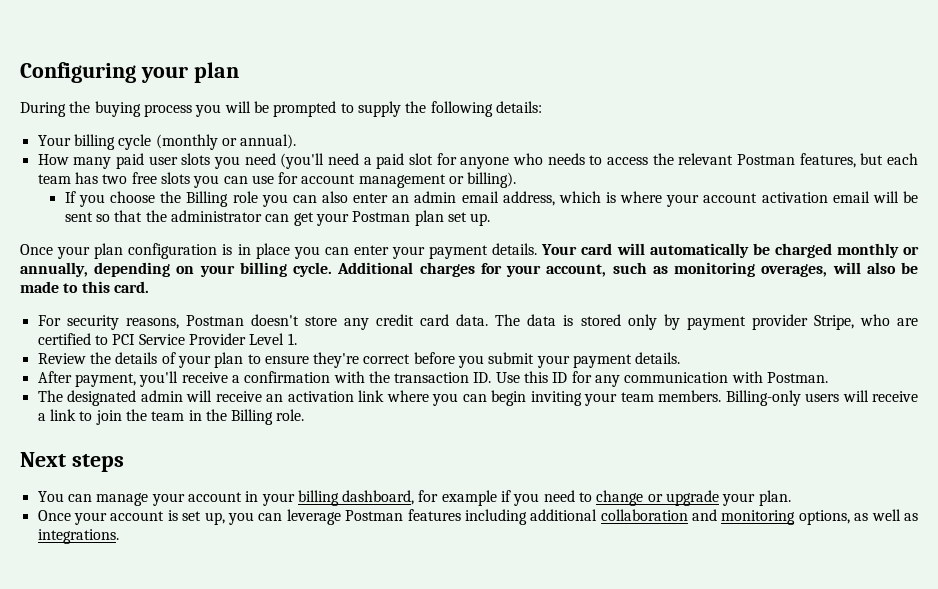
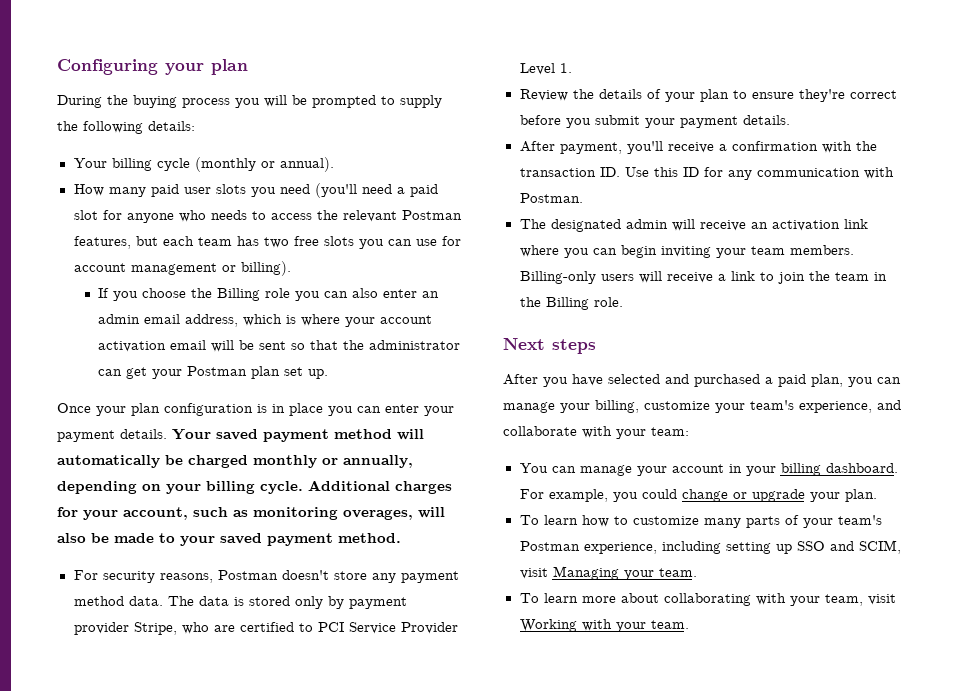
[581,243,613,255] card -> [216,429,392,442] saved payment method
[81,281,149,293] this card. -> [180,533,401,546] your saved payment method.
[376,314,450,326] credit card -> [400,571,459,583] [73,596,124,606] payment method
(124, 463) none -> [503,374,901,387] [503,400,901,413] [503,426,689,439] // After you have selected and purchased a paid plan, you can manage your billing, customize your team's experience, and collaborate with your team:
[342,490,593,506] dashboard, for example if you need to -> [825,463,898,473] [519,489,677,502] dashboard. For example, you could
[37,509,919,525] [37,529,119,544] Once your account is set up, you can leverage Postman features including additional collaboration and monitoring options, as well as integrations. -> [519,515,882,528] [519,540,901,554] [519,566,697,580] [519,593,896,606] [519,619,689,632] To learn how to customize many parts of your team's Postman experience, including setting up SSO and SCIM, visit Managing your team. // To learn more about collaborating with your team, visit Working with your team.

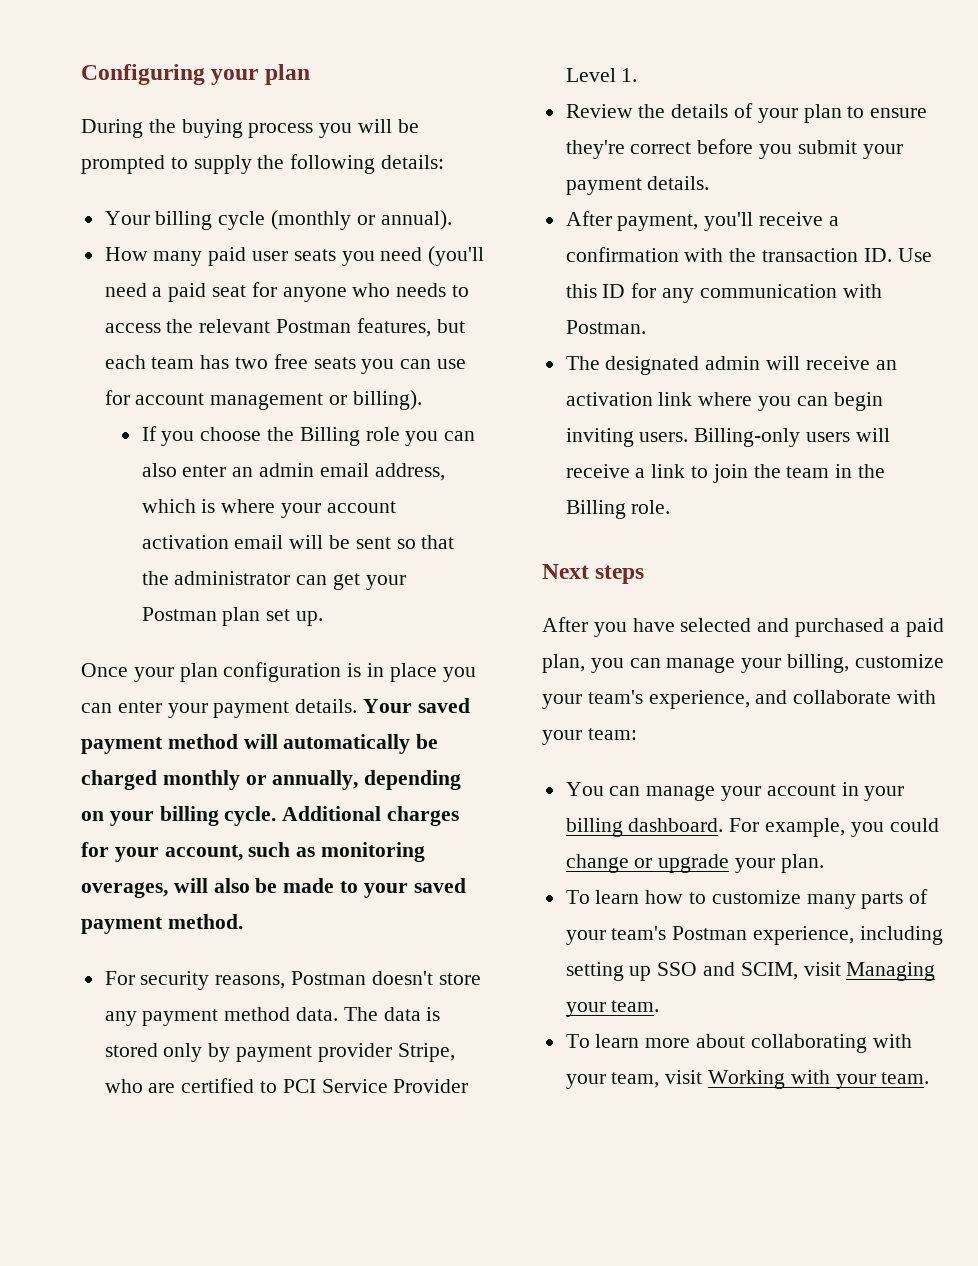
[215,184,246,194] slots -> [293,249,336,261] seats
[73,210,98,220] slot -> [212,285,247,297] seat
[323,236,354,246] slots -> [313,357,356,369] seats
[715,245,854,258] your team members. -> [639,432,689,442] users.

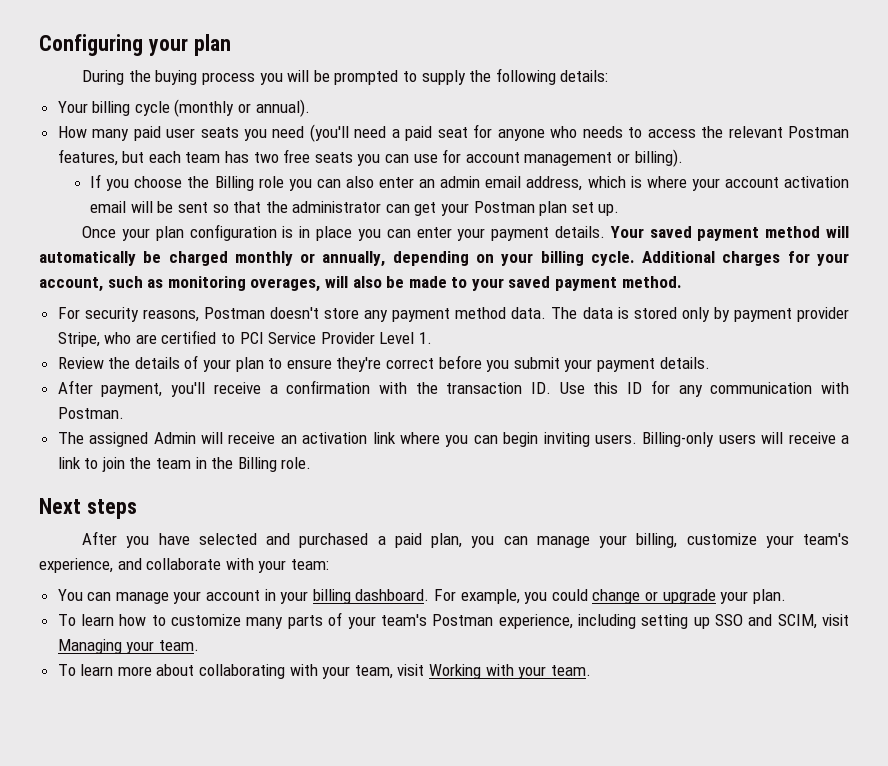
[605,356,761,375] designated admin -> [89,432,196,447] assigned Admin

